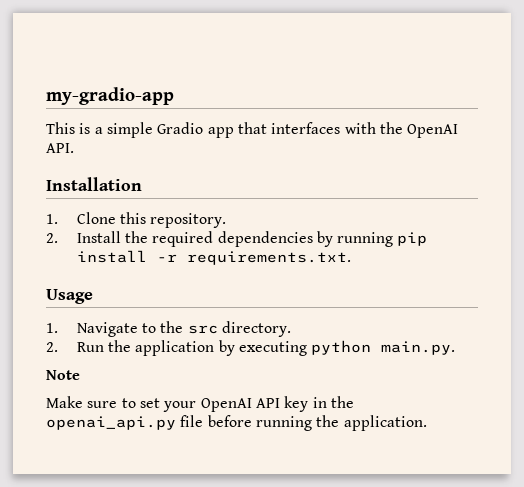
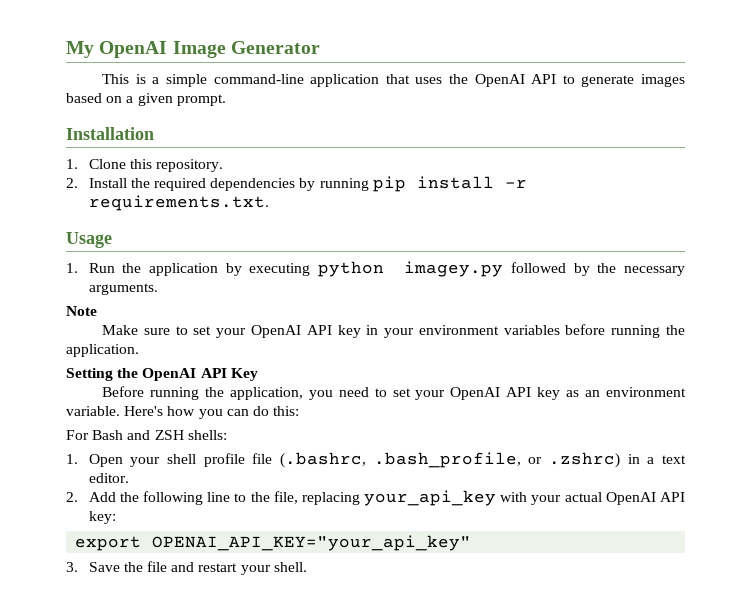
[46,87,174,105] my-gradio-app -> [66,41,320,58] My OpenAI Image Generator
[157,122,459,138] [46,143,74,153] Gradio app that interfaces with the OpenAI API. -> [213,74,685,87] [66,93,226,106] command-line application that uses the OpenAI API to generate images based on a given prompt.
[76,321,291,337] [46,342,58,352] Navigate to the src directory. // 2. -> (78, 268) none
[381,341,456,355] main.py. -> [404,261,685,277] [88,283,158,295] imagey.py followed by the necessary arguments.
[330,396,354,408] [46,415,204,430] the openai_api.py file -> [384,325,560,338] your environment variables
(427, 423) none -> [66,368,258,381] [102,386,686,400] [66,406,300,419] [66,430,227,440] [66,452,686,468] [88,473,129,483] [66,490,685,506] [88,511,116,524] [75,535,472,551] [66,561,307,575] // Setting the OpenAI API Key // Before running the application, you need to set your OpenAI API key as an environment variable. Here's how you can do this: // For Bash and ZSH shells: // 1. Open your shell profile file (.bashrc, .bash_profile, or .zshrc) in a text editor. // 2. Add the following line to the file, replacing your_api_key with your actual OpenAI API key: // export OPENAI_API_KEY="your_api_key" // 3. Save the file and restart your shell.

